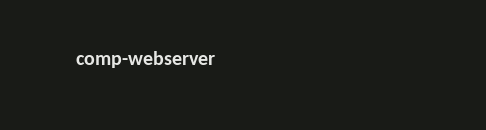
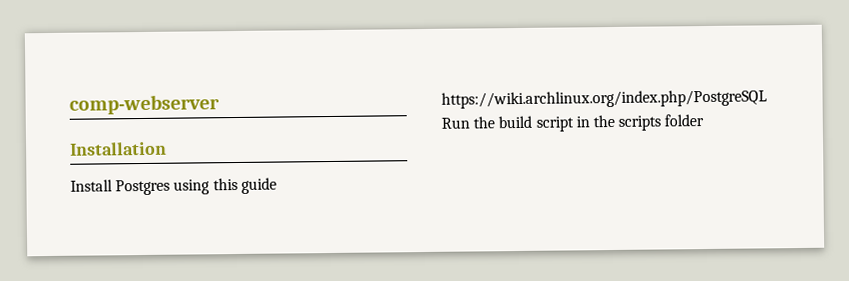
(215, 59) none -> [70,141,167,156] [70,177,277,196] [441,89,767,109] [441,114,705,132] // Installation // Install Postgres using this guide https://wiki.archlinux.org/index.php/PostgreSQL Run the build script in the scripts folder

